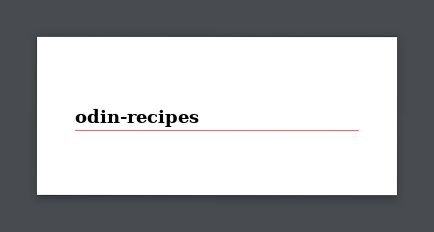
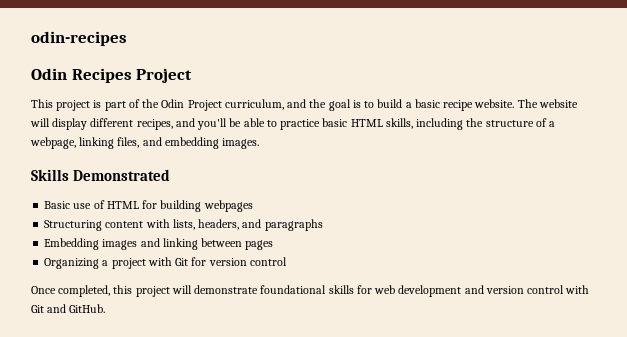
(200, 117) none -> [31,68,193,83] [31,99,578,111] [30,118,556,130] [30,137,260,149] [31,169,171,181] [44,200,253,212] [44,219,323,231] [44,238,274,250] [44,257,287,269] [31,285,590,297] [31,304,106,313] // Odin Recipes Project // This project is part of the Odin Project curriculum, and the goal is to build a basic recipe website. The website will display different recipes, and you'll be able to practice basic HTML skills, including the structure of a webpage, linking files, and embedding images. // Skills Demonstrated // Basic use of HTML for building webpages // Structuring content with lists, headers, and paragraphs // Embedding images and linking between pages // Organizing a project with Git for version control // Once completed, this project will demonstrate foundational skills for web development and version control with Git and GitHub.

